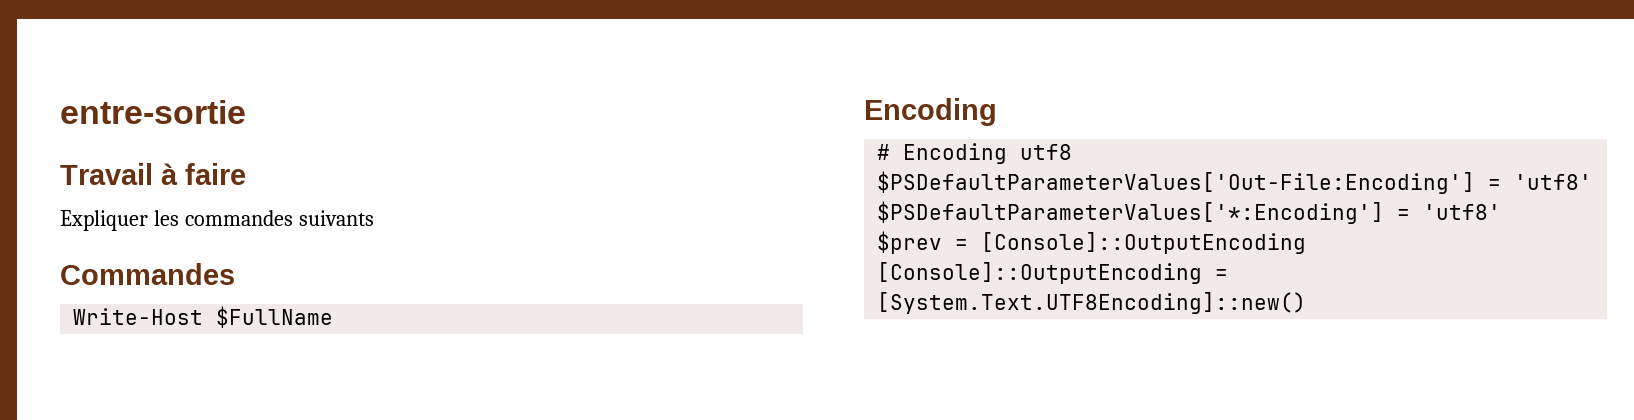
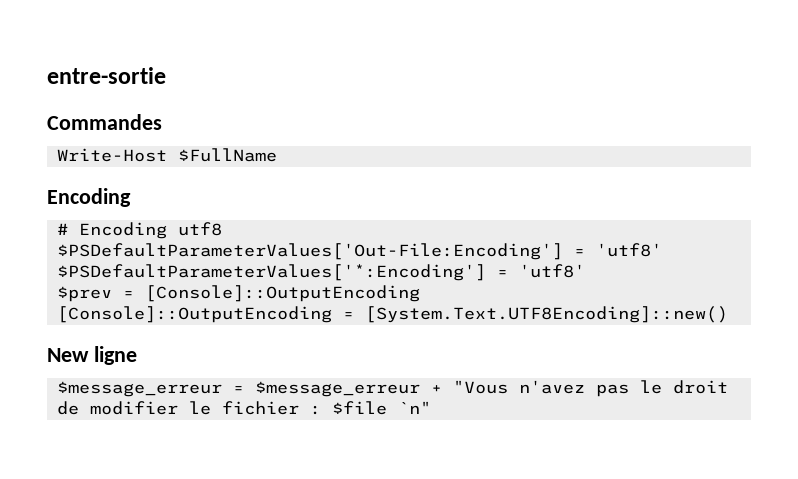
[60,163,246,185] [60,210,374,231] // Travail à faire // Expliquer les commandes suivants -> (166, 75) none
(1307, 303) none -> [47,346,137,365] [57,380,729,397] [57,401,432,415] // New ligne // $message_erreur = $message_erreur + "Vous n'avez pas le droit de modifier le fichier : $file `n"

